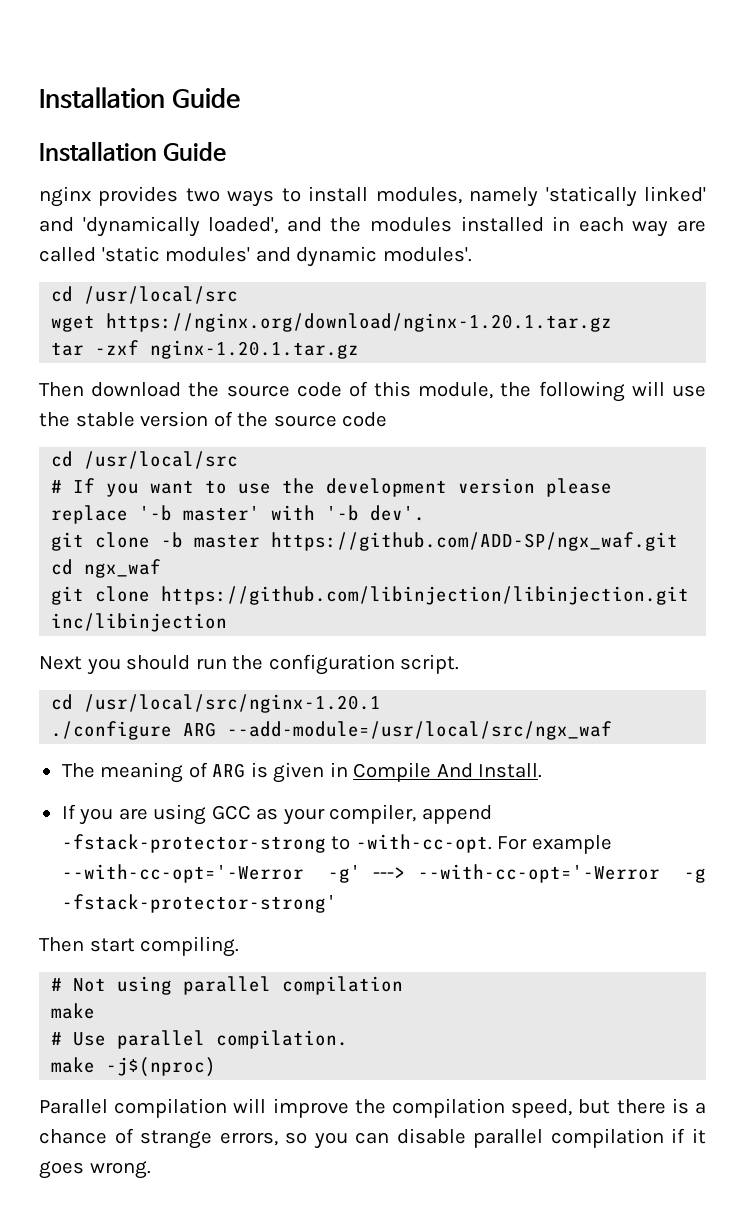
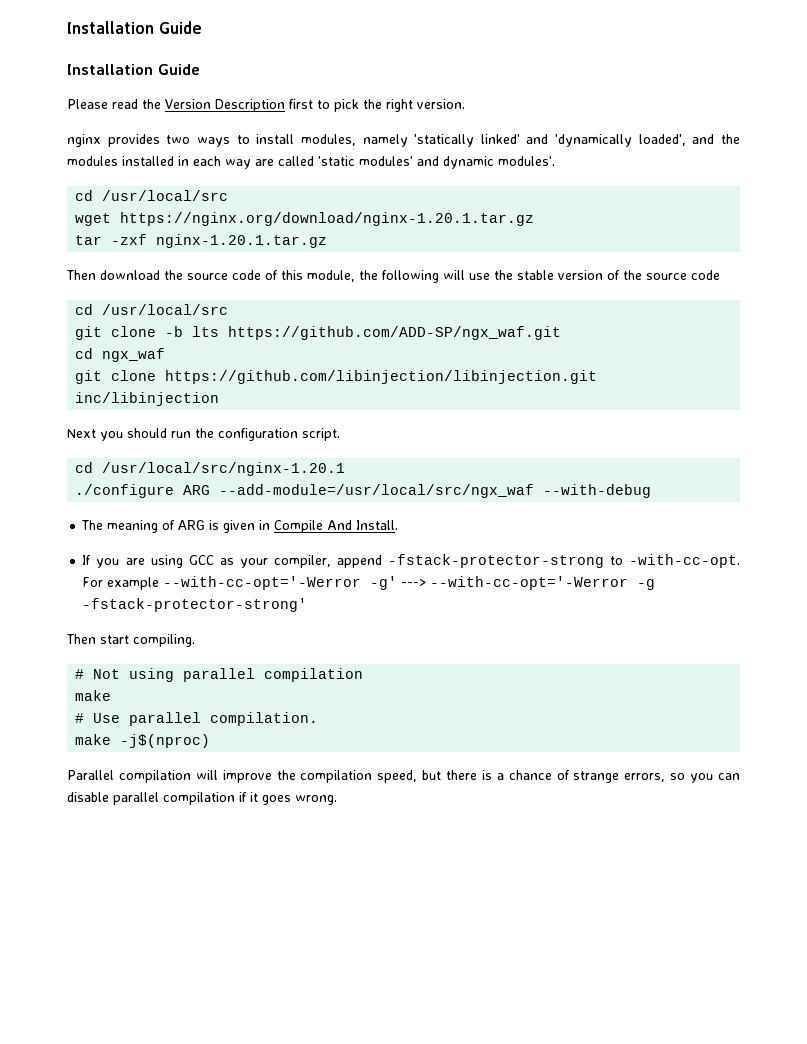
(227, 152) none -> [67,99,465,112] // Please read the Version Description first to pick the right version.
[51,478,613,497] [51,505,426,524] // # If you want to use the development version please replace '-b master' with '-b dev'. -> (229, 309) none
[194,534,261,548] master -> [192,326,220,337] lts
(613, 730) none -> [543,484,652,498] --with-debug

